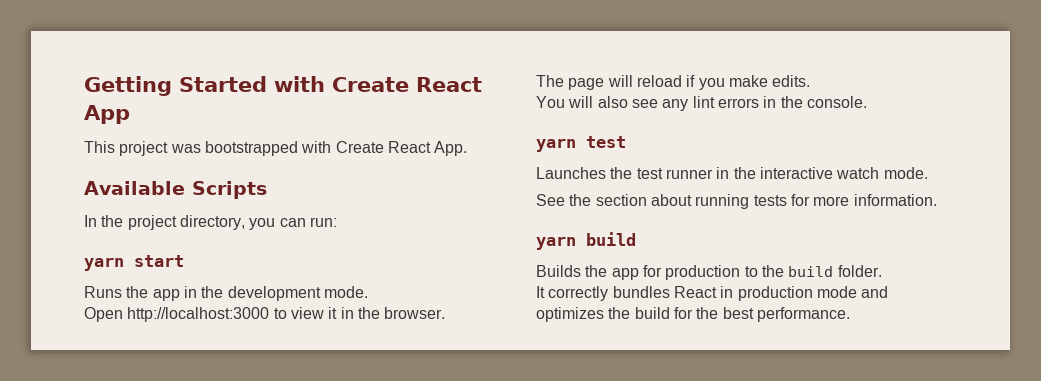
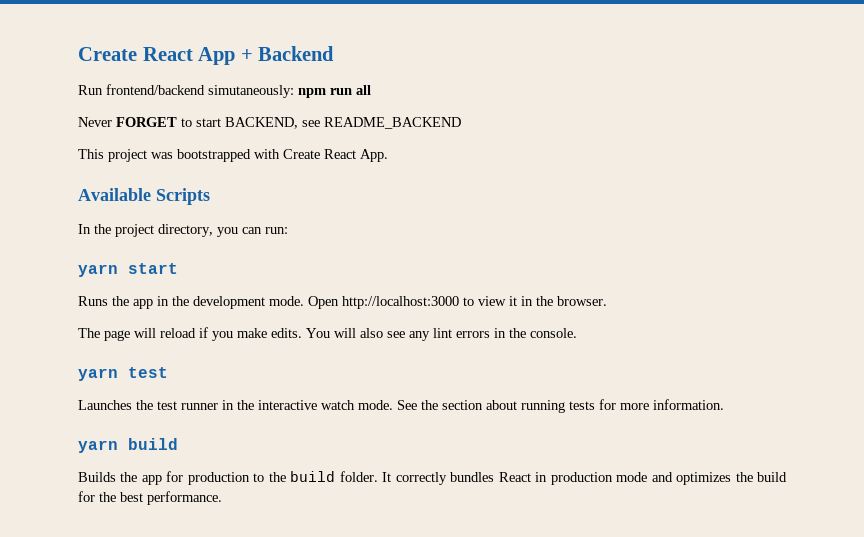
[84,76,325,96] Getting Started with -> (78, 54) none
(130, 114) none -> [240,46,335,61] [78,84,371,98] [78,117,461,129] + Backend // Run frontend/backend simutaneously: npm run all // Never FORGET to start BACKEND, see README_BACKEND
(368, 292) // -> (304, 301) none
(811, 81) // -> (302, 333) none
(928, 173) // -> (393, 405) none
(882, 271) // -> (378, 476) none

